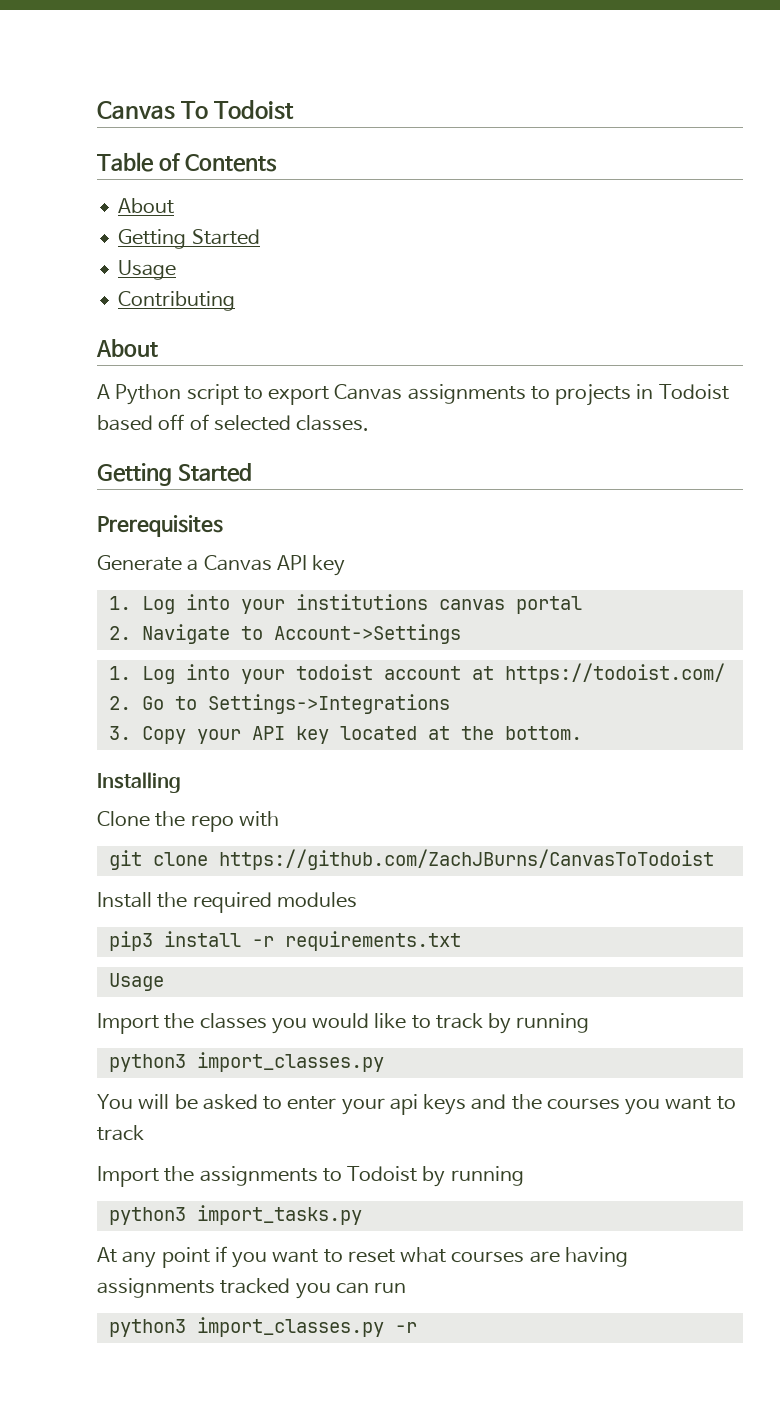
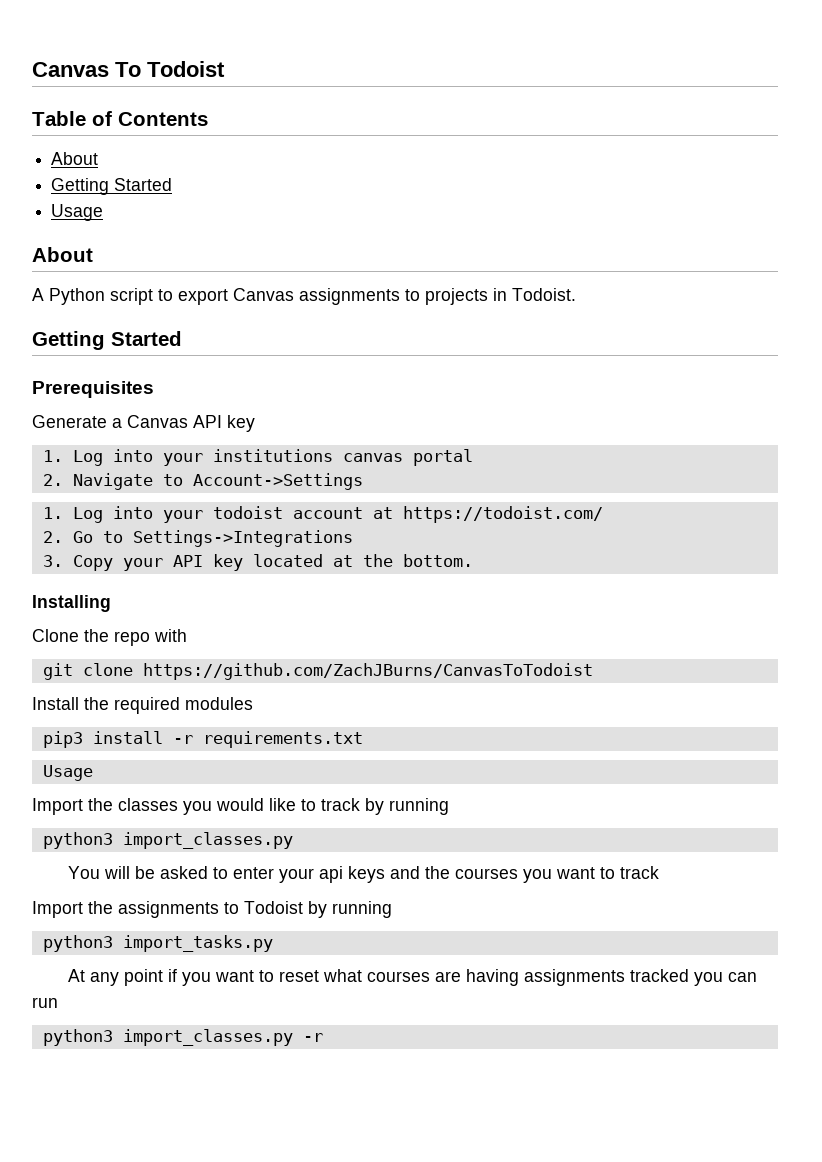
[118,291,236,311] // Contributing -> (104, 212) none
[658,384,729,400] [97,414,370,431] Todoist based off of selected classes. -> [512,288,576,301] Todoist.

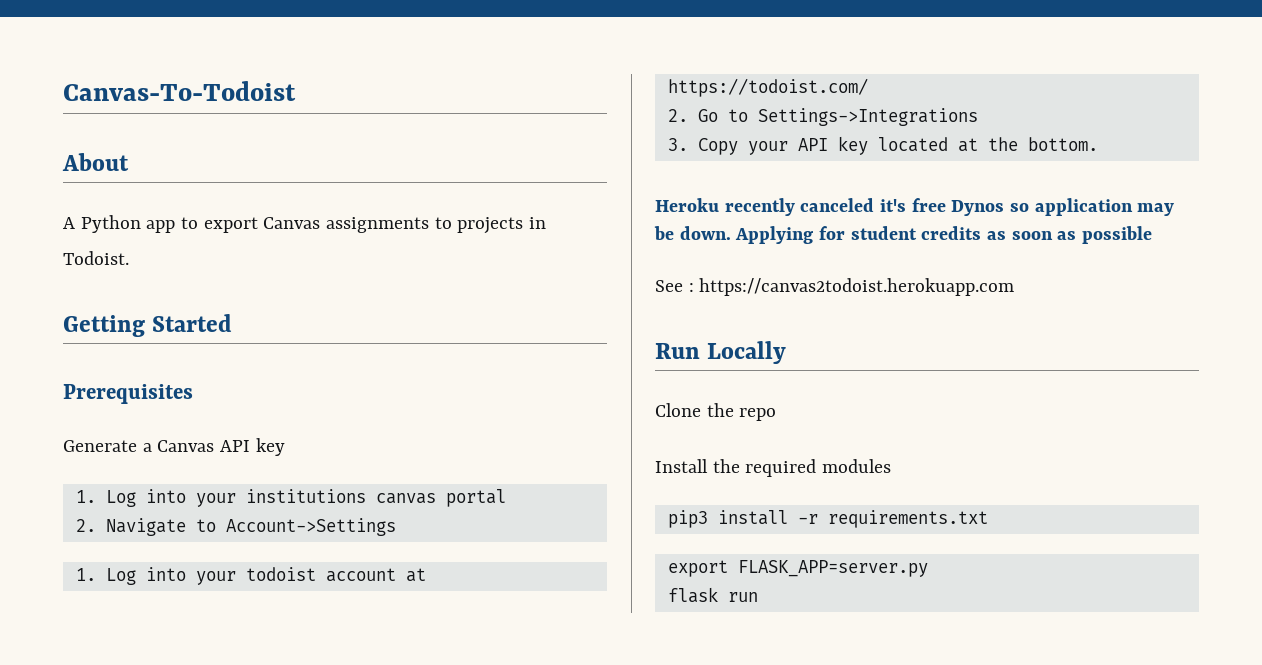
[32,61,225,77] [32,111,208,126] [51,152,99,165] [51,178,173,195] [51,204,104,221] Canvas To Todoist // Table of Contents // About // Getting Started // Usage -> [63,81,296,101] Canvas-To-Todoist
[110,288,153,305] script -> [146,220,176,233] app
[32,595,111,612] Installing -> [655,198,1175,216] [654,226,1153,244] [655,278,1015,296] [655,341,787,364] Heroku recently canceled it's free Dynos so application may be down. Applying for student credits as soon as possible // See : https://canvas2todoist.herokuapp.com // Run Locally
[154,629,187,642] [42,663,593,680] with // git clone https://github.com/ZachJBurns/CanvasToTodoist -> (777, 414) none
[42,765,93,781] [32,798,449,815] [42,832,293,849] [68,866,660,883] [32,901,392,918] [42,935,273,952] [68,969,758,986] [32,997,58,1008] [42,1029,323,1046] Usage // Import the classes you would like to track by running // python3 import_classes.py // You will be asked to enter your api keys and the courses you want to track // Import the assignments to Todoist by running // python3 import_tasks.py // At any point if you want to reset what courses are having assignments tracked you can run // python3 import_classes.py -r -> [667,560,928,577] [667,587,758,603] export FLASK_APP=server.py // flask run

